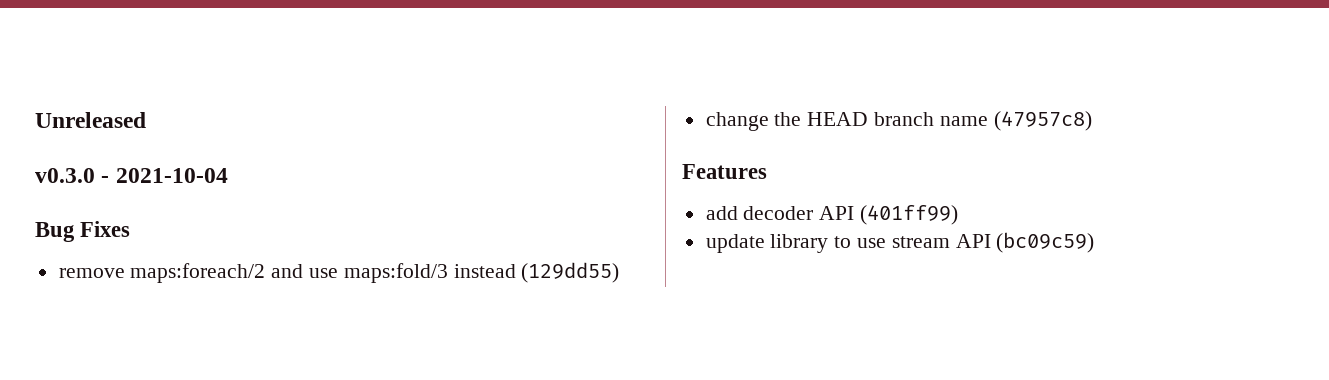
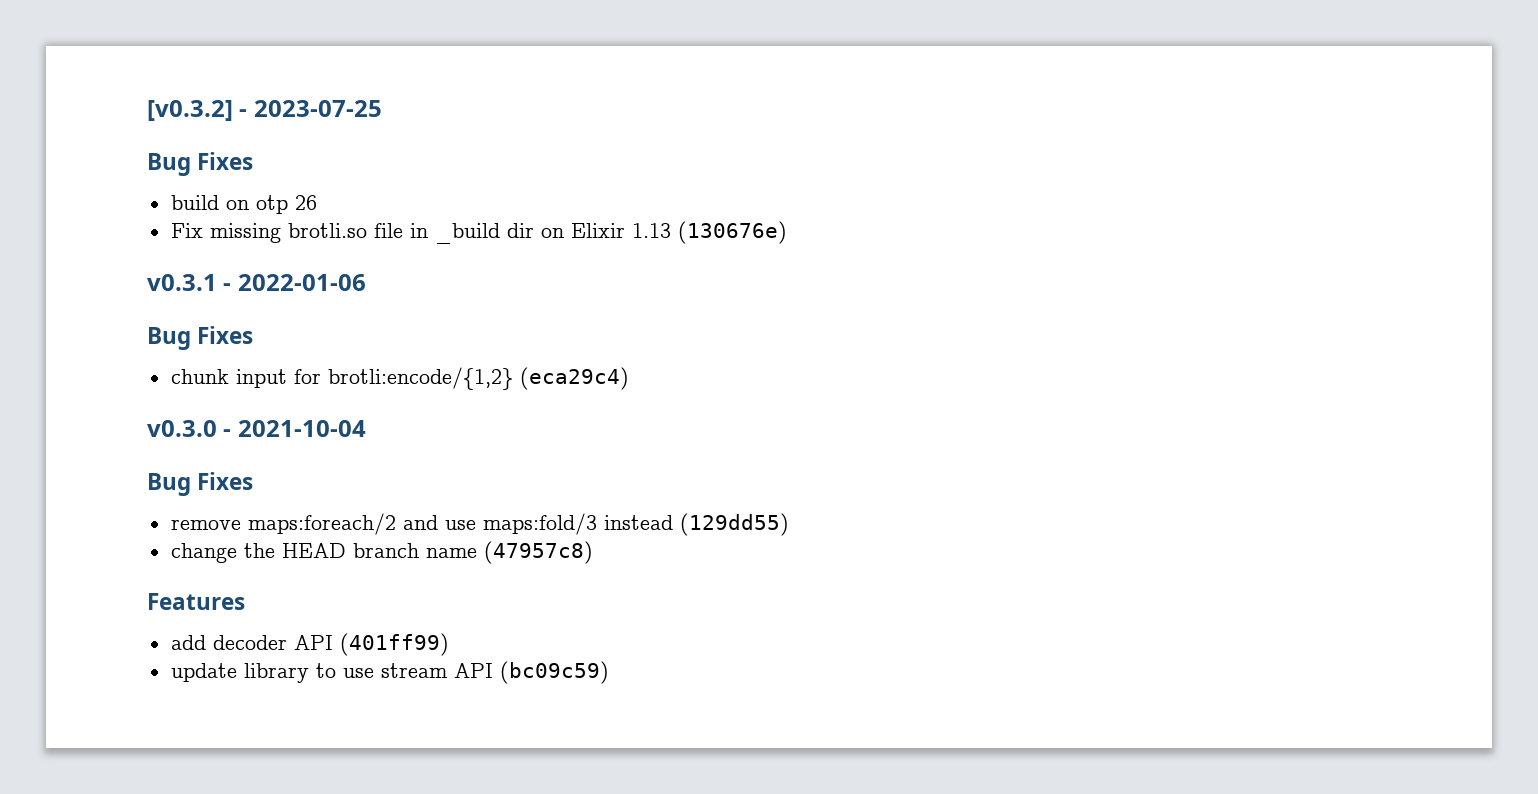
[35,112,146,128] Unreleased -> [147,100,382,121] [147,152,254,176] [170,195,317,214] [170,221,787,244] [147,274,366,291] [147,326,254,350] [170,367,629,390] [v0.3.2] - 2023-07-25 // Bug Fixes // build on otp 26 // Fix missing brotli.so file in _build dir on Elixir 1.13 (130676e) // v0.3.1 - 2022-01-06 // Bug Fixes // chunk input for brotli:encode/{1,2} (eca29c4)

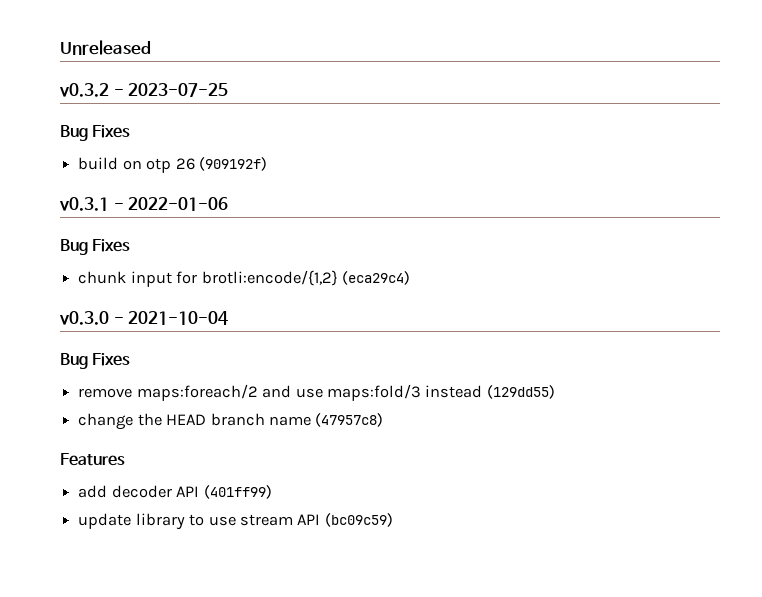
[147,100,233,121] [v0.3.2] -> [60,40,151,55] [59,83,109,97] Unreleased // v0.3.2
[170,221,787,244] // Fix missing brotli.so file in _build dir on Elixir 1.13 (130676e) -> [198,157,267,171] (909192f)

